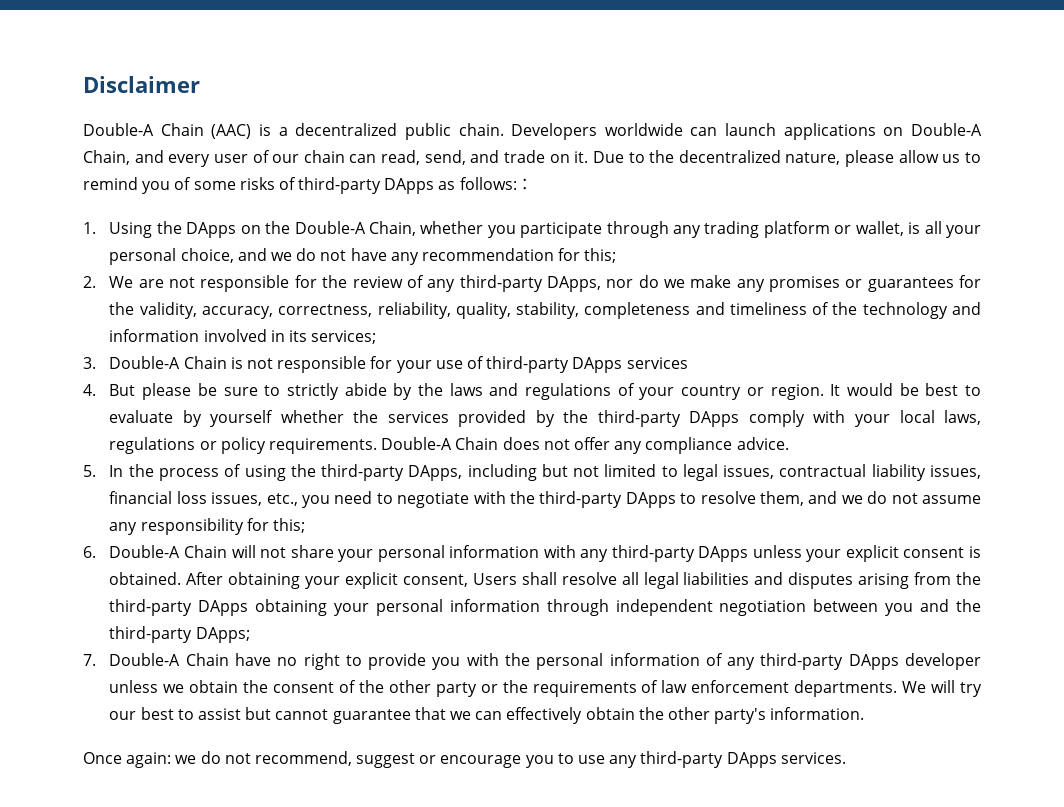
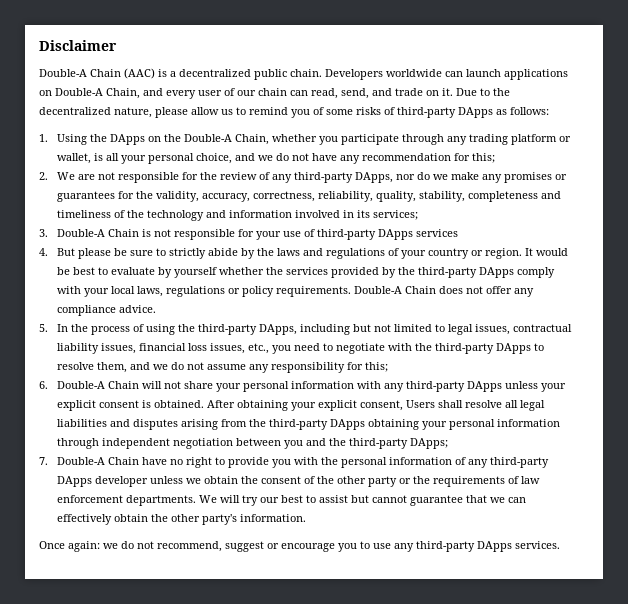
[516,178,533,190] ： -> (549, 111) none

